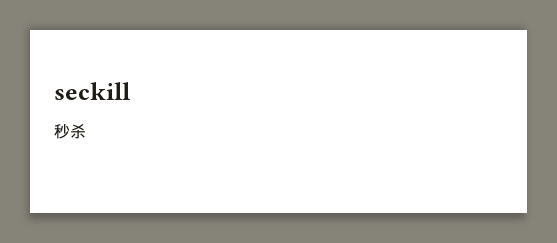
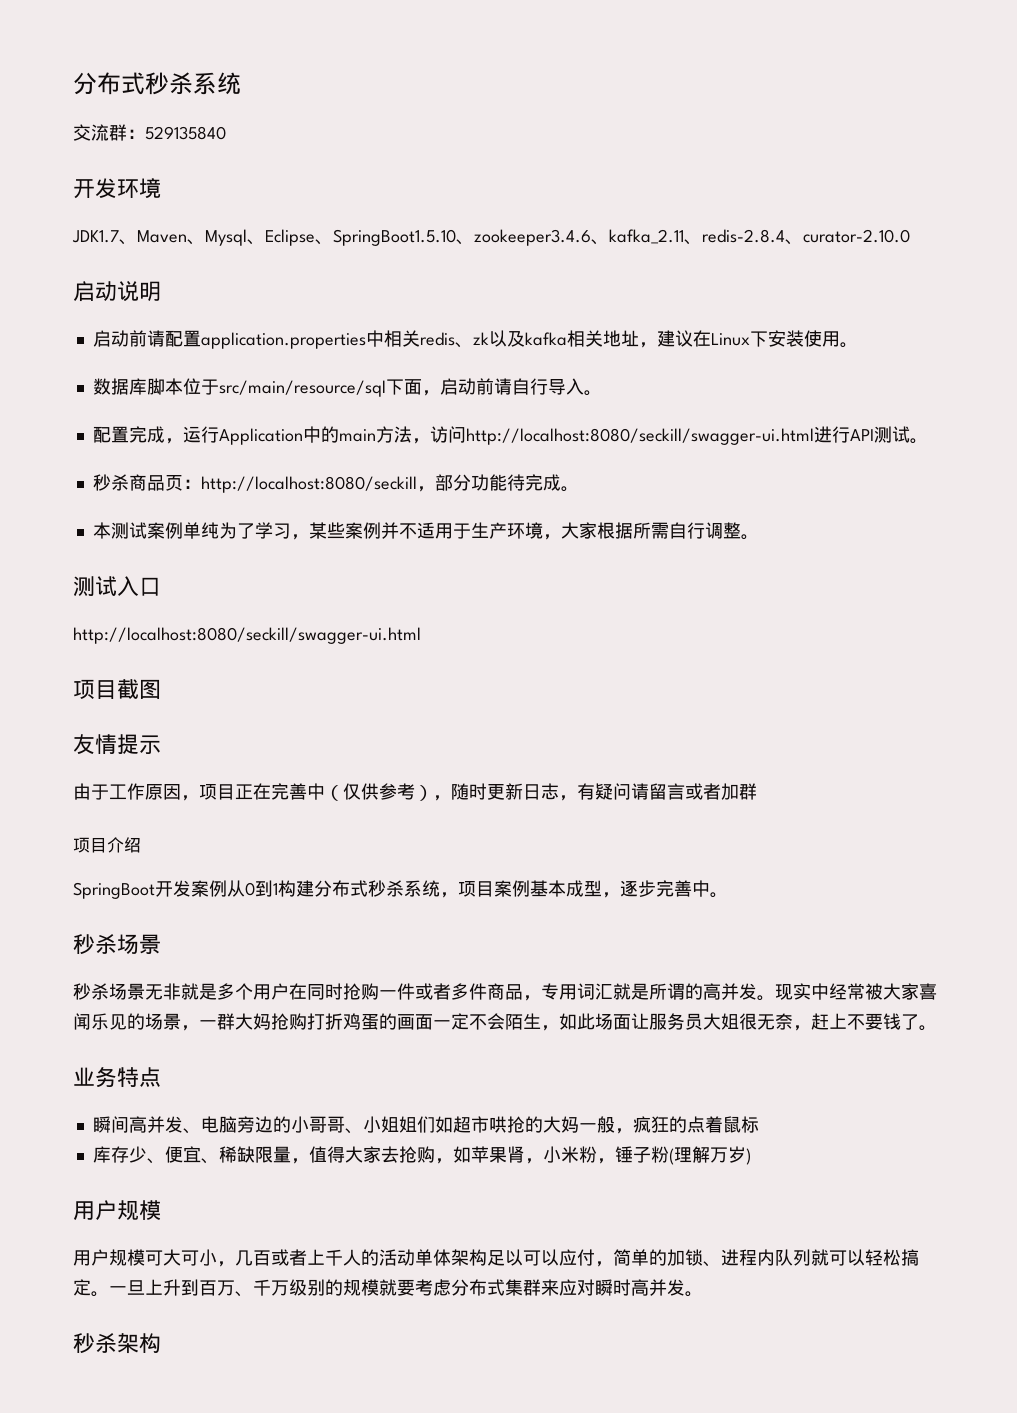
[54,82,131,100] [54,123,86,139] seckill // 秒杀 -> [73,72,241,95] [73,124,226,141] [73,178,161,199] [72,229,910,246] [73,281,161,302] [92,330,858,349] [92,378,602,397] [92,426,928,445] [92,474,579,493] [92,522,759,540] [73,576,161,597] [73,627,421,644] [73,679,161,699] [73,734,161,755] [73,783,757,801] [73,837,141,853] [73,880,728,899] [73,934,161,955] [73,983,937,1001] [73,1013,937,1031] [73,1067,161,1088] [92,1116,759,1134] [92,1146,751,1165] [73,1200,161,1221] [73,1249,919,1267] [73,1279,703,1297] [73,1333,161,1354] 分布式秒杀系统 // 交流群：529135840 // 开发环境 // JDK1.7、Maven、Mysql、Eclipse、SpringBoot1.5.10、zookeeper3.4.6、kafka_2.11、redis-2.8.4、curator-2.10.0 // 启动说明 // 启动前请配置application.properties中相关redis、zk以及kafka相关地址，建议在Linux下安装使用。 // 数据库脚本位于src/main/resource/sql下面，启动前请自行导入。 // 配置完成，运行Application中的main方法，访问http://localhost:8080/seckill/swagger-ui.html进行API测试。 // 秒杀商品页：http://localhost:8080/seckill，部分功能待完成。 // 本测试案例单纯为了学习，某些案例并不适用于生产环境，大家根据所需自行调整。 // 测试入口 // http://localhost:8080/seckill/swagger-ui.html // 项目截图 // 友情提示 // 由于工作原因，项目正在完善中（仅供参考），随时更新日志，有疑问请留言或者加群 // 项目介绍 // SpringBoot开发案例从0到1构建分布式秒杀系统，项目案例基本成型，逐步完善中。 // 秒杀场景 // 秒杀场景无非就是多个用户在同时抢购一件或者多件商品，专用词汇就是所谓的高并发。现实中经常被大家喜闻乐见的场景，一群大妈抢购打折鸡蛋的画面一定不会陌生，如此场面让服务员大姐很无奈，赶上不要钱了。 // 业务特点 // 瞬间高并发、电脑旁边的小哥哥、小姐姐们如超市哄抢的大妈一般，疯狂的点着鼠标 // 库存少、便宜、稀缺限量，值得大家去抢购，如苹果肾，小米粉，锤子粉(理解万岁) // 用户规模 // 用户规模可大可小，几百或者上千人的活动单体架构足以可以应付，简单的加锁、进程内队列就可以轻松搞定。一旦上升到百万、千万级别的规模就要考虑分布式集群来应对瞬时高并发。 // 秒杀架构

